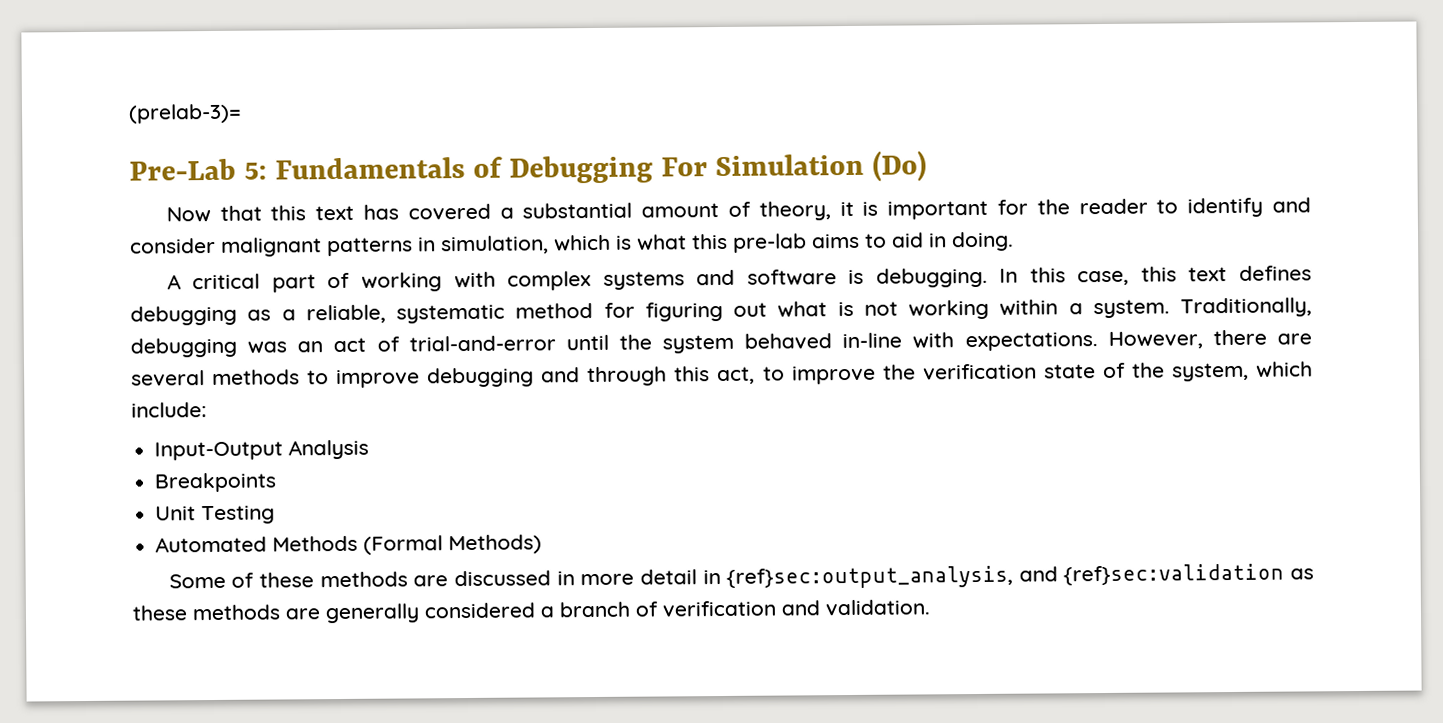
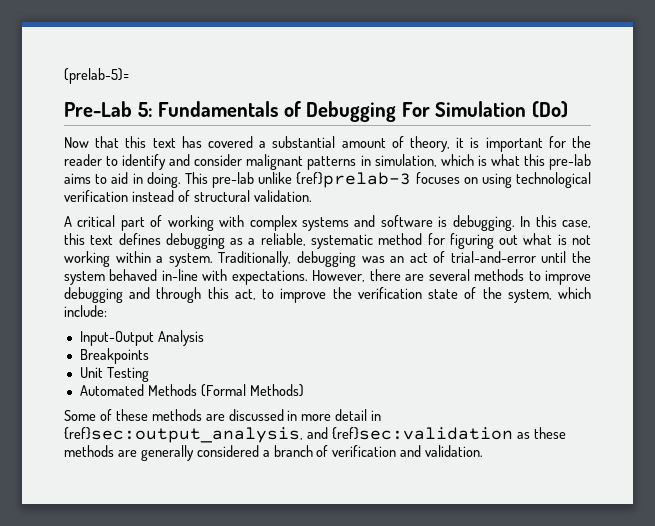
[128,103,242,124] (prelab-3)= -> [64,68,129,84] (prelab-5)=
(1014, 241) none -> [184,172,591,188] [64,190,312,202] This pre-lab unlike {ref}prelab-3 focuses on using technological verification instead of structural validation.

